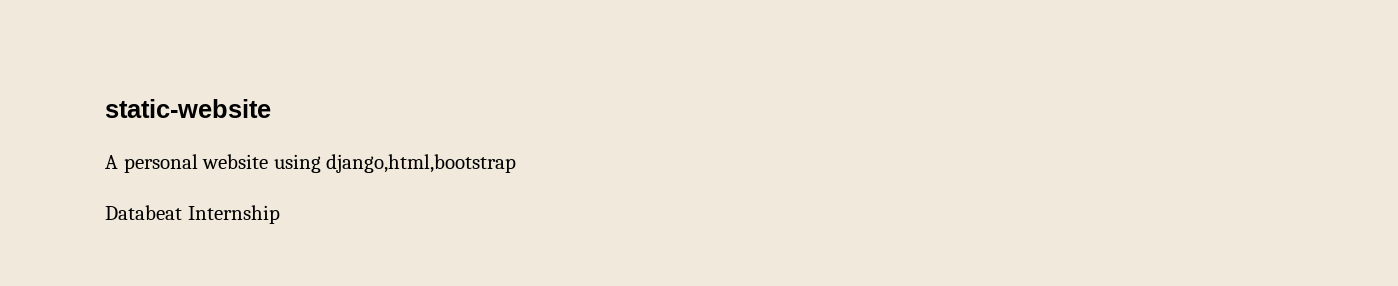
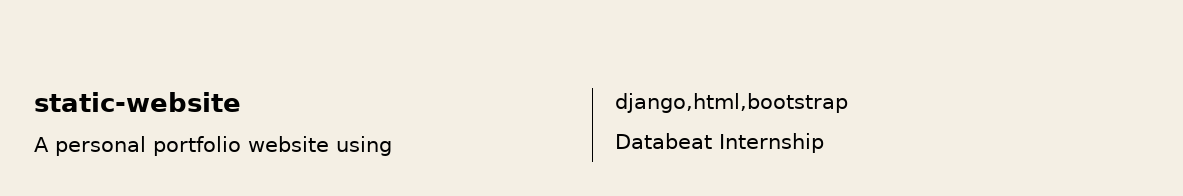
(198, 163) none -> [153,136,241,156] portfolio

